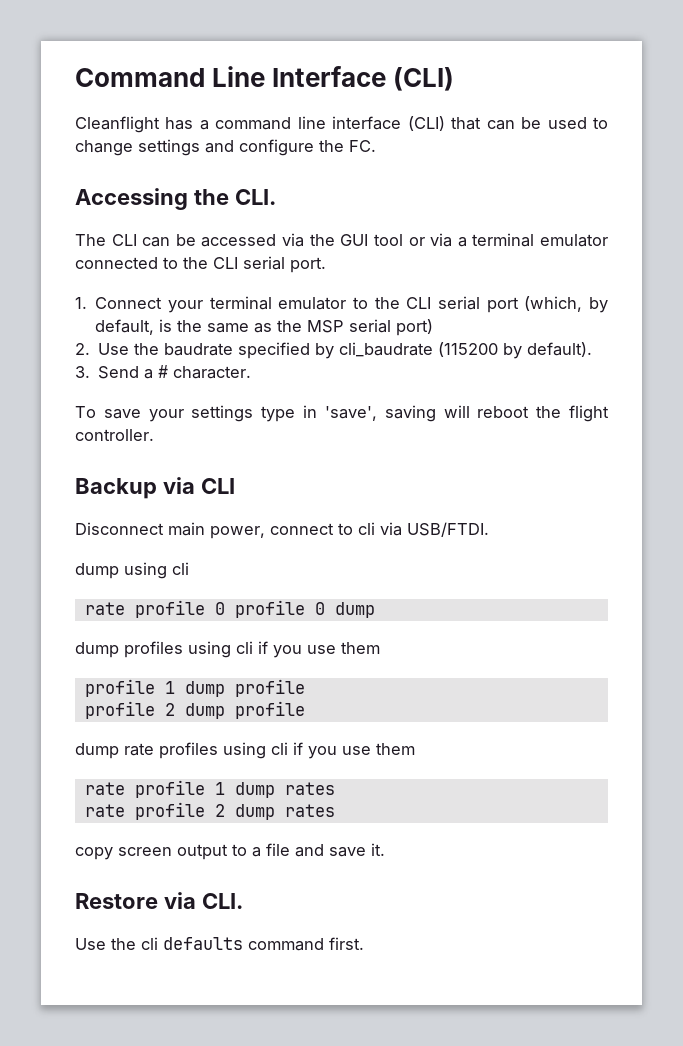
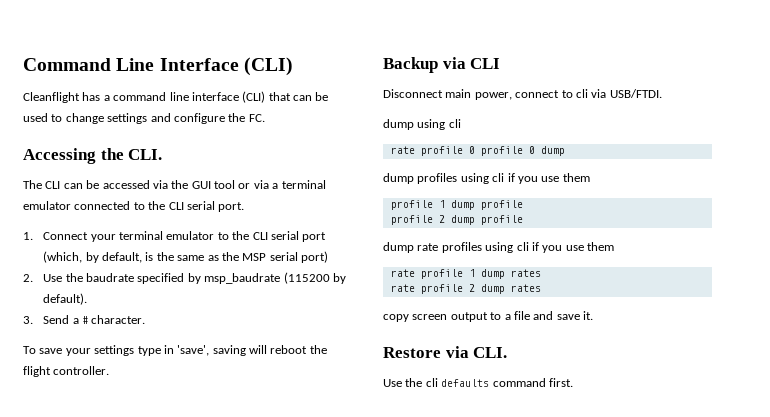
[339,342,434,357] cli_baudrate -> [204,273,281,284] msp_baudrate

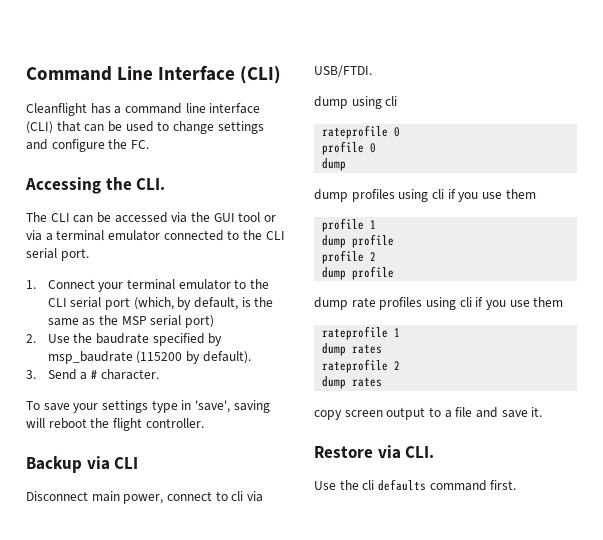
[390,146,535,156] rate profile 0 profile 0 -> [322,125,401,139] [322,141,377,155] rateprofile 0 // profile 0 //
(445, 204) none -> (377, 224) //
(445, 219) none -> (377, 256) //
[390,269,541,279] [390,284,475,294] rate profile 1 dump rates // rate profile 2 -> [322,326,401,340] [322,343,383,356] [322,359,401,373] rateprofile 1 // dump rates // rateprofile 2 //

